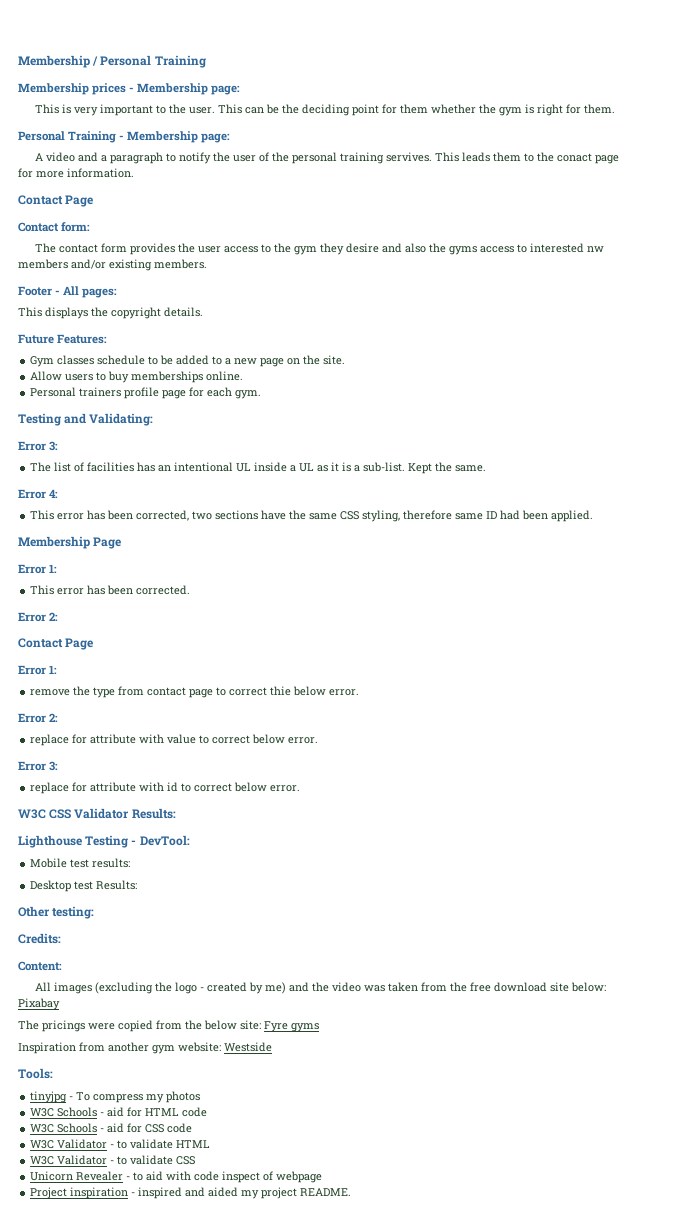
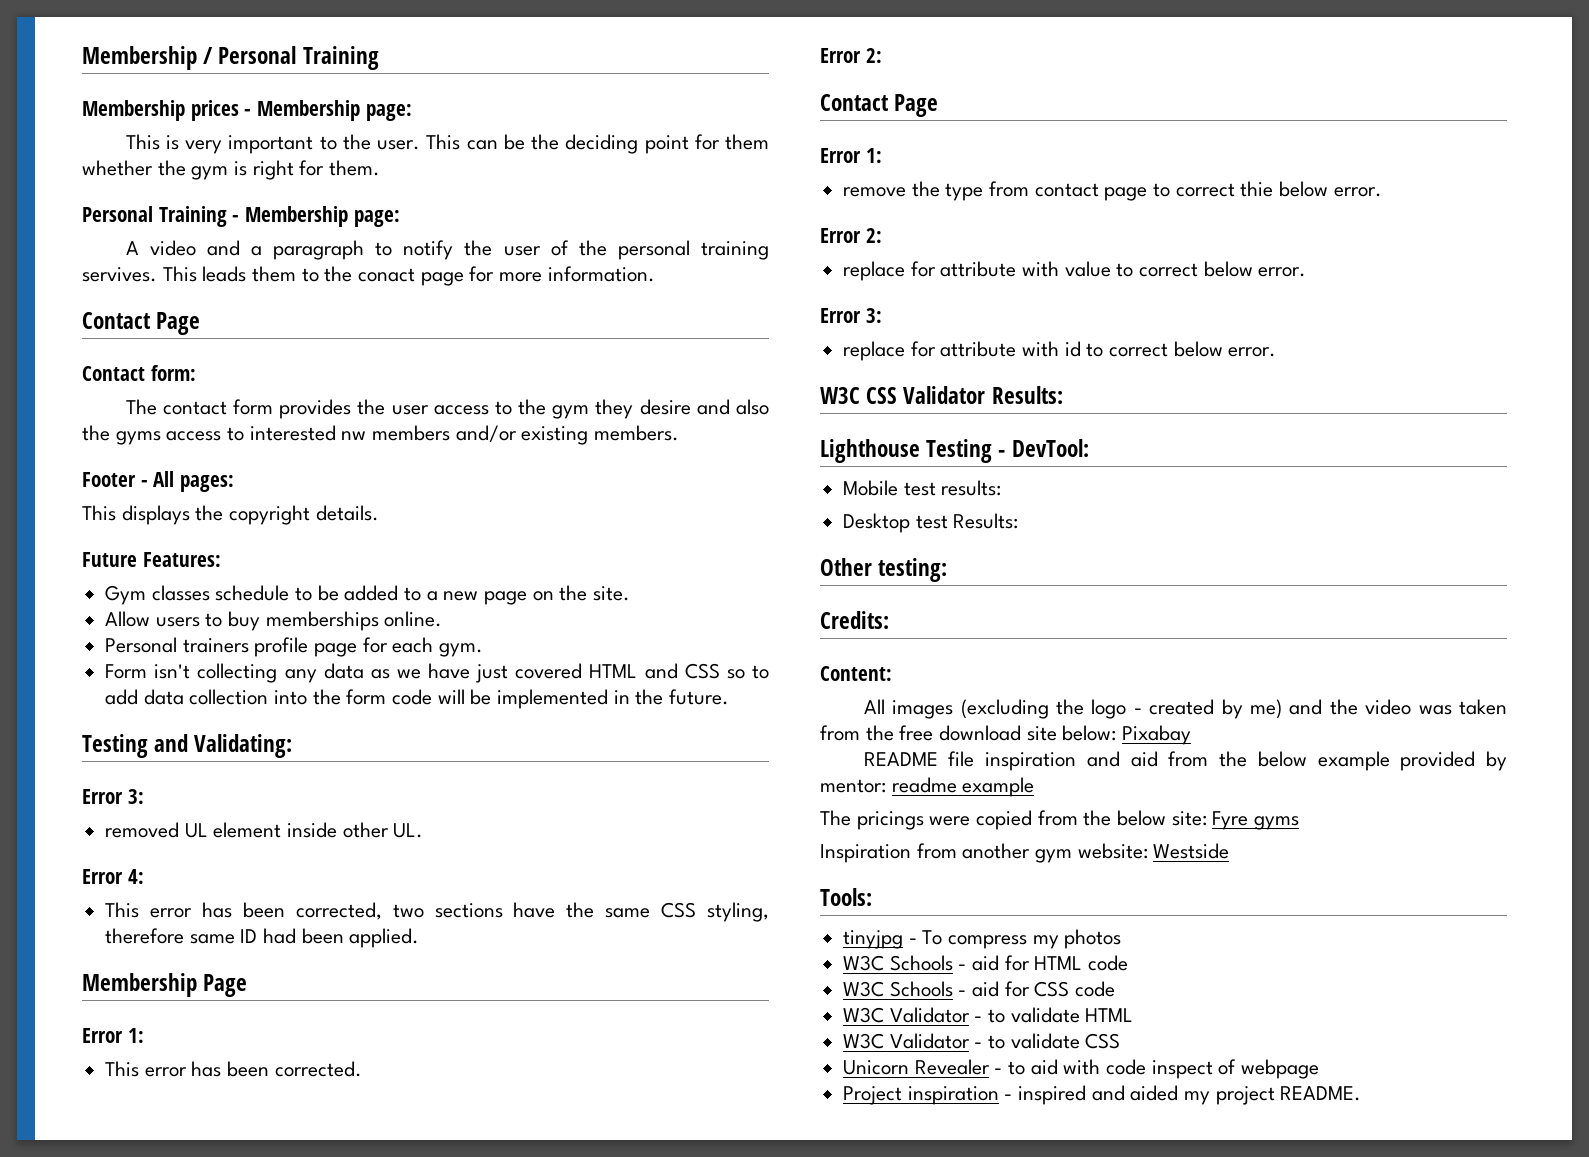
(262, 394) none -> [105,663,769,683] [105,689,730,709] // Form isn't collecting any data as we have just covered HTML and CSS so to add data collection into the form code will be implemented in the future.
[30,462,487,474] The list of facilities has an intentional UL inside a UL as it is a sub-list. Kept the same. -> [105,822,424,838] removed UL element inside other UL.
(60, 1004) none -> [863,751,1507,771] [820,777,1035,797] // README file inspiration and aid from the below example provided by mentor: readme example

